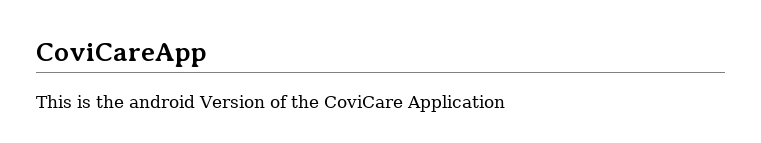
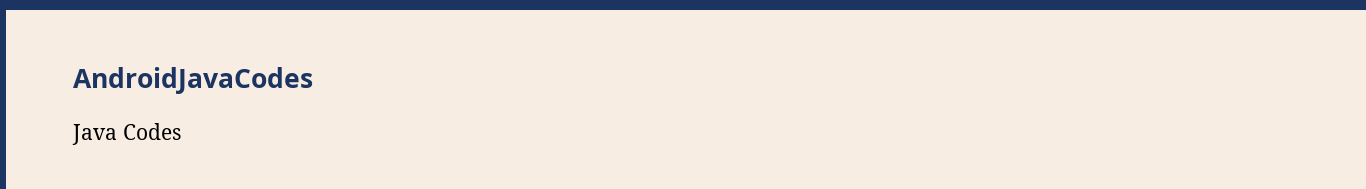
[36,43,207,67] [36,95,505,112] CoviCareApp // This is the android Version of the CoviCare Application -> [73,67,313,94] [72,123,181,145] AndroidJavaCodes // Java Codes

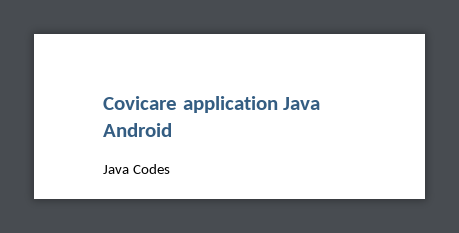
[73,67,313,94] AndroidJavaCodes -> [103,96,321,113] [103,123,172,137] Covicare application Java Android

